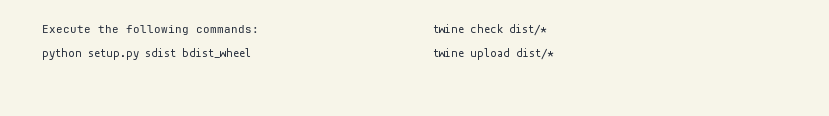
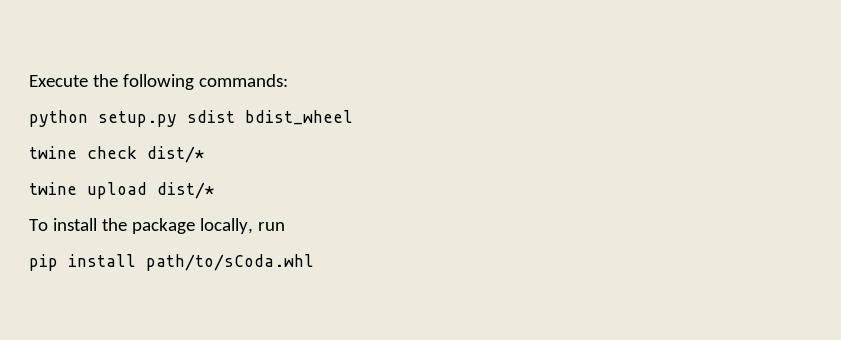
(554, 54) none -> [29,218,285,234] [29,254,314,271] // To install the package locally, run // pip install path/to/sCoda.whl

